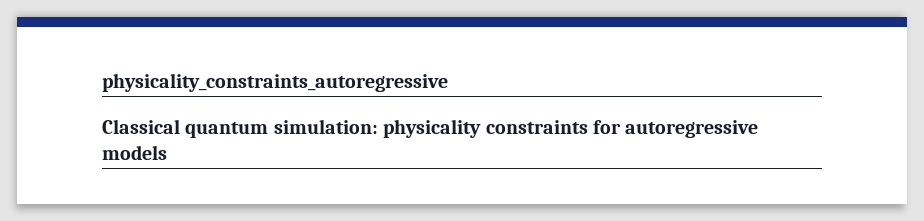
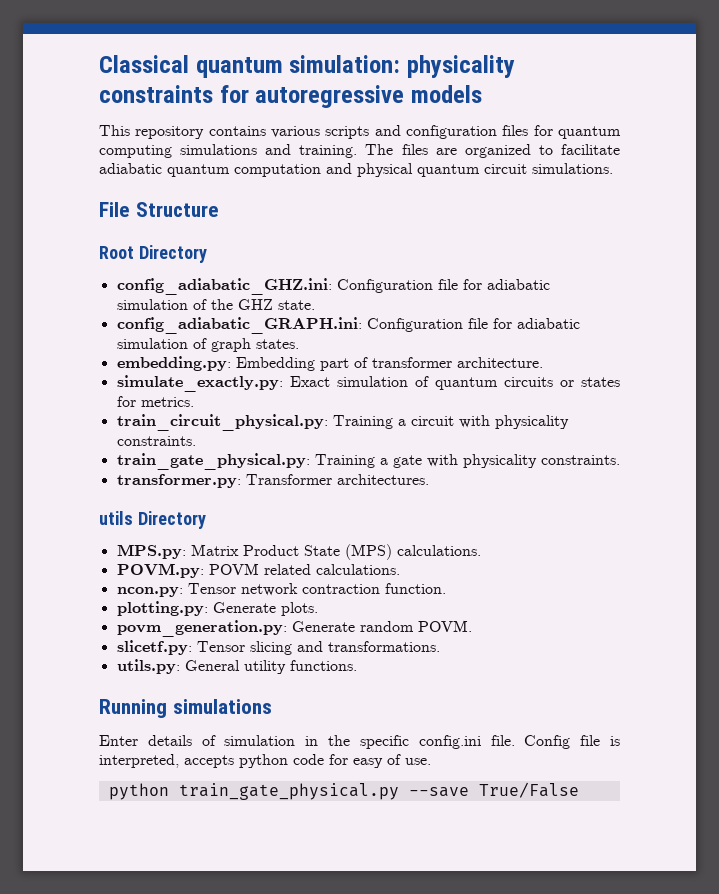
[102,73,448,92] physicality_constraints_autoregressive // -> (99, 64) none
(167, 152) none -> [99,125,621,139] [99,144,620,158] [99,163,613,177] [99,202,219,217] [99,245,207,263] [116,278,550,295] [116,299,315,310] [116,317,580,334] [116,338,299,352] [116,356,543,371] [116,375,620,392] [116,396,194,407] [116,414,569,431] [116,436,196,446] [116,453,620,470] [116,474,429,488] [99,511,206,529] [116,544,481,560] [116,563,400,578] [116,583,446,597] [116,601,318,616] [116,620,472,637] [116,640,440,655] [116,659,357,674] [99,699,272,718] [99,735,620,749] [99,754,431,768] [108,782,579,800] // This repository contains various scripts and configuration files for quantum computing simulations and training. The files are organized to facilitate adiabatic quantum computation and physical quantum circuit simulations. // File Structure // Root Directory // config_adiabatic_GHZ.ini: Configuration file for adiabatic simulation of the GHZ state. // config_adiabatic_GRAPH.ini: Configuration file for adiabatic simulation of graph states. // embedding.py: Embedding part of transformer architecture. // simulate_exactly.py: Exact simulation of quantum circuits or states for metrics. // train_circuit_physical.py: Training a circuit with physicality constraints. // train_gate_physical.py: Training a gate with physicality constraints. // transformer.py: Transformer architectures. // utils Directory // MPS.py: Matrix Product State (MPS) calculations. // POVM.py: POVM related calculations. // ncon.py: Tensor network contraction function. // plotting.py: Generate plots. // povm_generation.py: Generate random POVM. // slicetf.py: Tensor slicing and transformations. // utils.py: General utility functions. // Running simulations // Enter details of simulation in the specific config.ini file. Config file is interpreted, accepts python code for easy of use. // python train_gate_physical.py --save True/False

